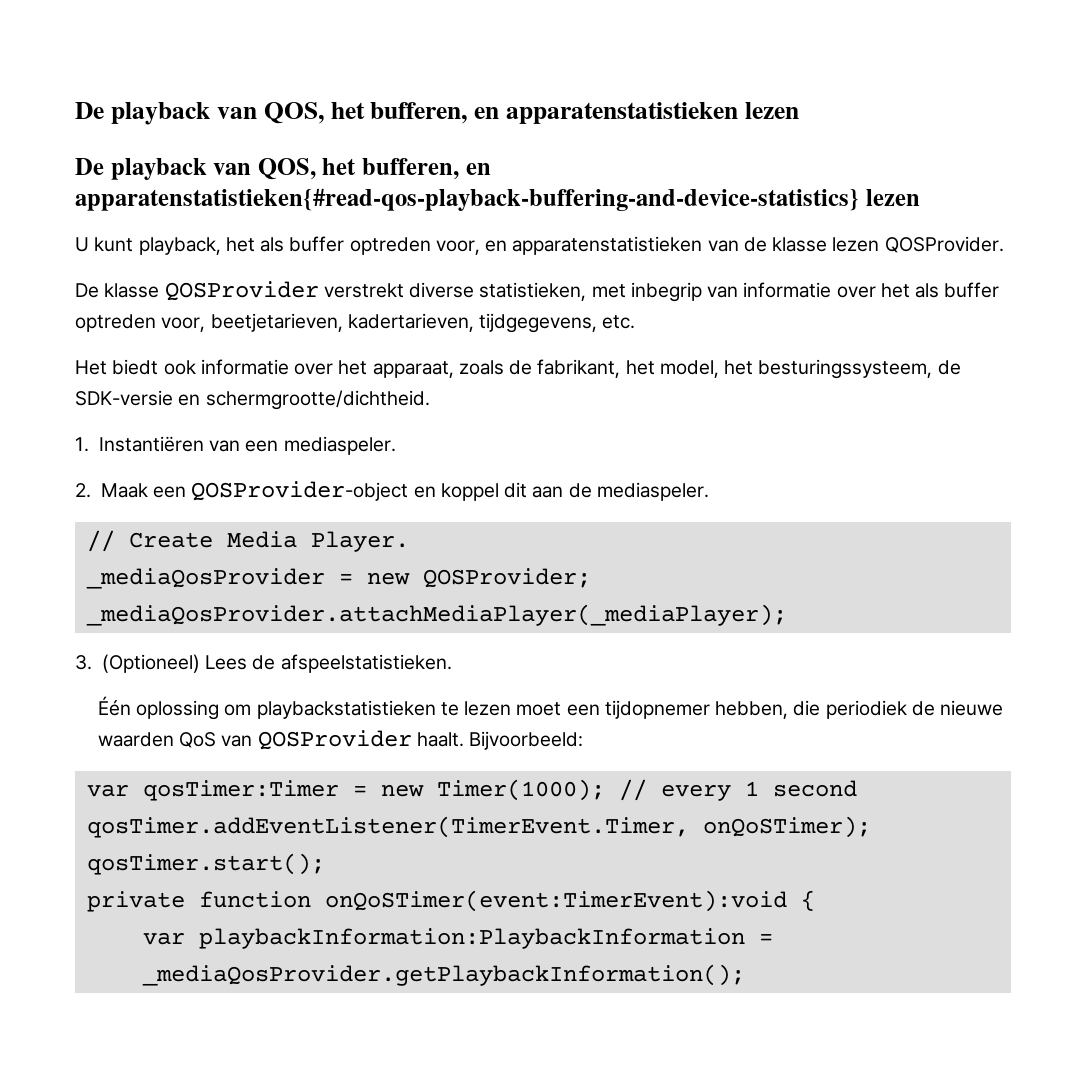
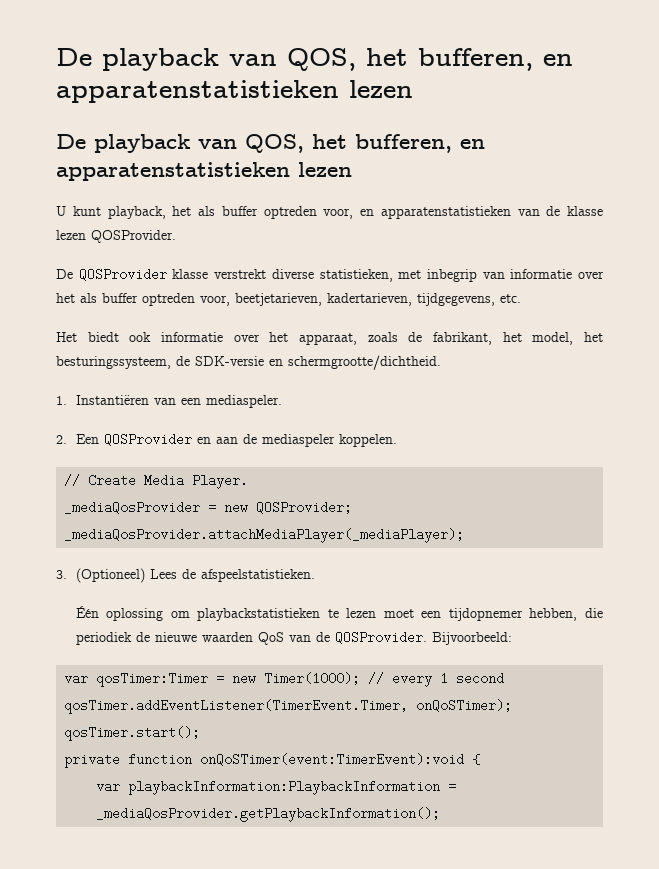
[75,188,859,211] apparatenstatistieken{#read-qos-playback-buffering-and-device-statistics} -> [56,162,290,181] apparatenstatistieken
[104,281,319,301] klasse QOSProvider -> [78,268,209,281] QOSProvider klasse
[100,481,709,501] Maak een QOSProvider-object en koppel dit aan de mediaspeler. -> [75,433,397,447] Een QOSProvider en aan de mediaspeler koppelen.
[257,730,464,750] QOSProvider haalt. -> [315,631,427,644] de QOSProvider.

